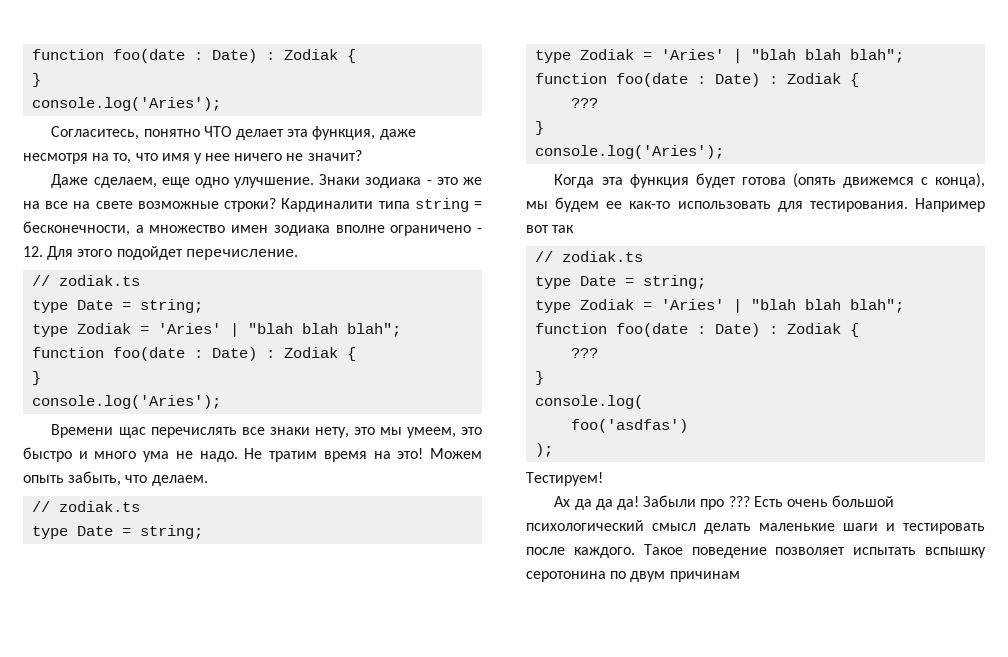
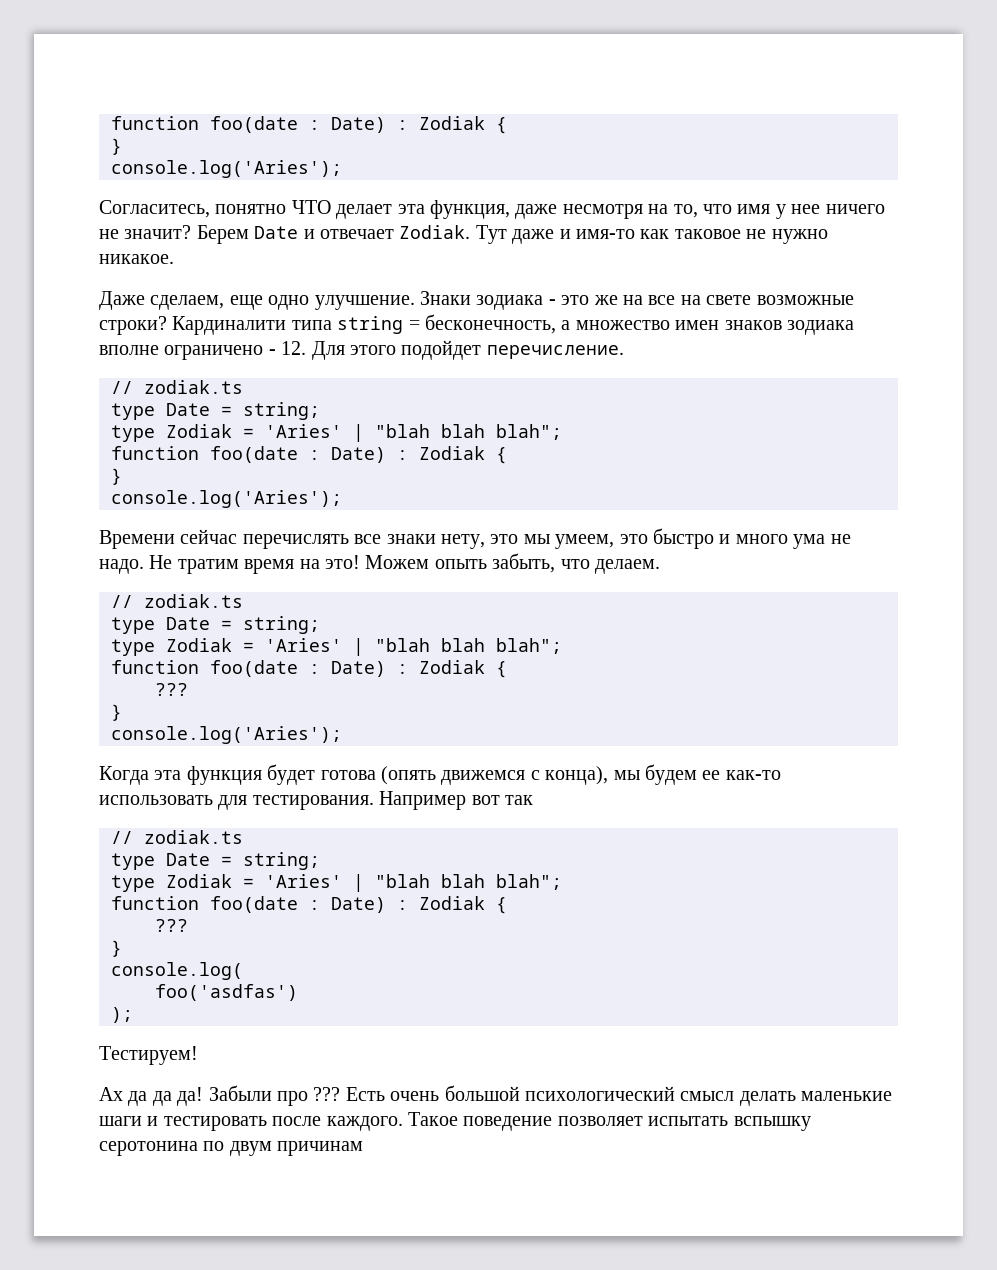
(362, 155) none -> [196,225,828,244] [99,254,174,264] Берем Date и отвечает Zodiak. Тут даже и имя-то как таковое не нужно никакое.
[23,221,130,236] бесконечности, -> [425,314,556,334] бесконечность,
(269, 229) none -> [724,320,782,330] знаков
[118,427,146,438] щас -> [180,529,238,544] сейчас

